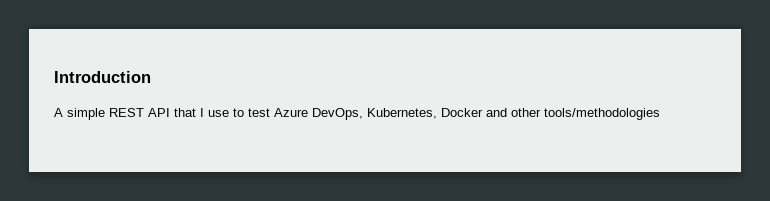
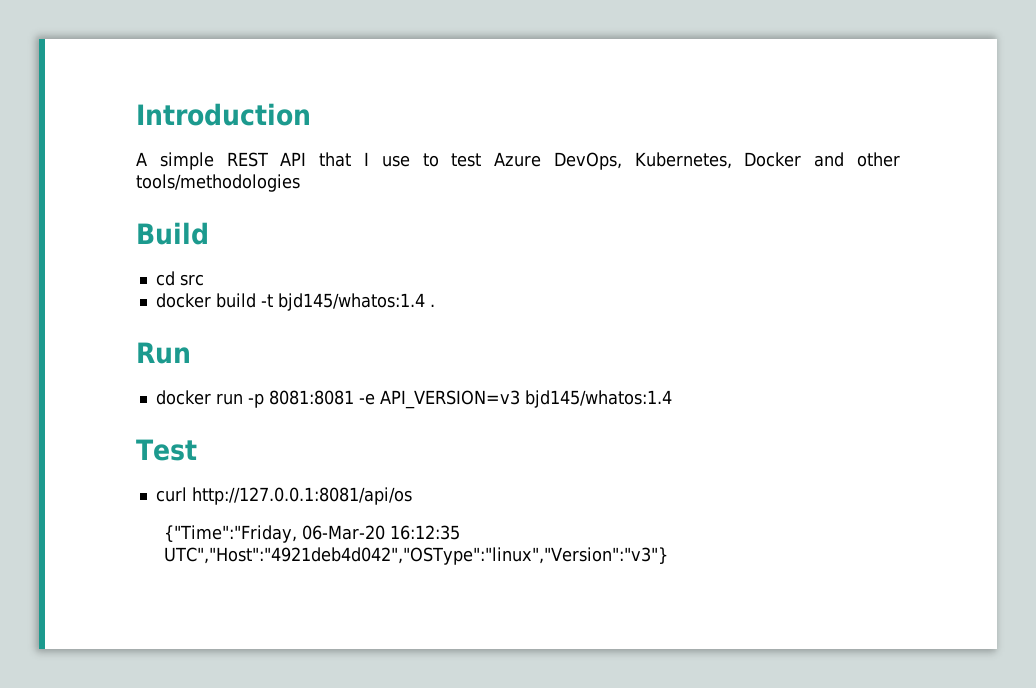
(660, 114) none -> [136,222,209,245] [155,271,204,286] [155,293,435,311] [136,342,191,364] [155,390,672,409] [136,439,197,461] [155,487,412,505] [163,525,460,543] [163,547,668,565] // Build // cd src // docker build -t bjd145/whatos:1.4 . // Run // docker run -p 8081:8081 -e API_VERSION=v3 bjd145/whatos:1.4 // Test // curl http://127.0.0.1:8081/api/os // {"Time":"Friday, 06-Mar-20 16:12:35 UTC","Host":"4921deb4d042","OSType":"linux","Version":"v3"}

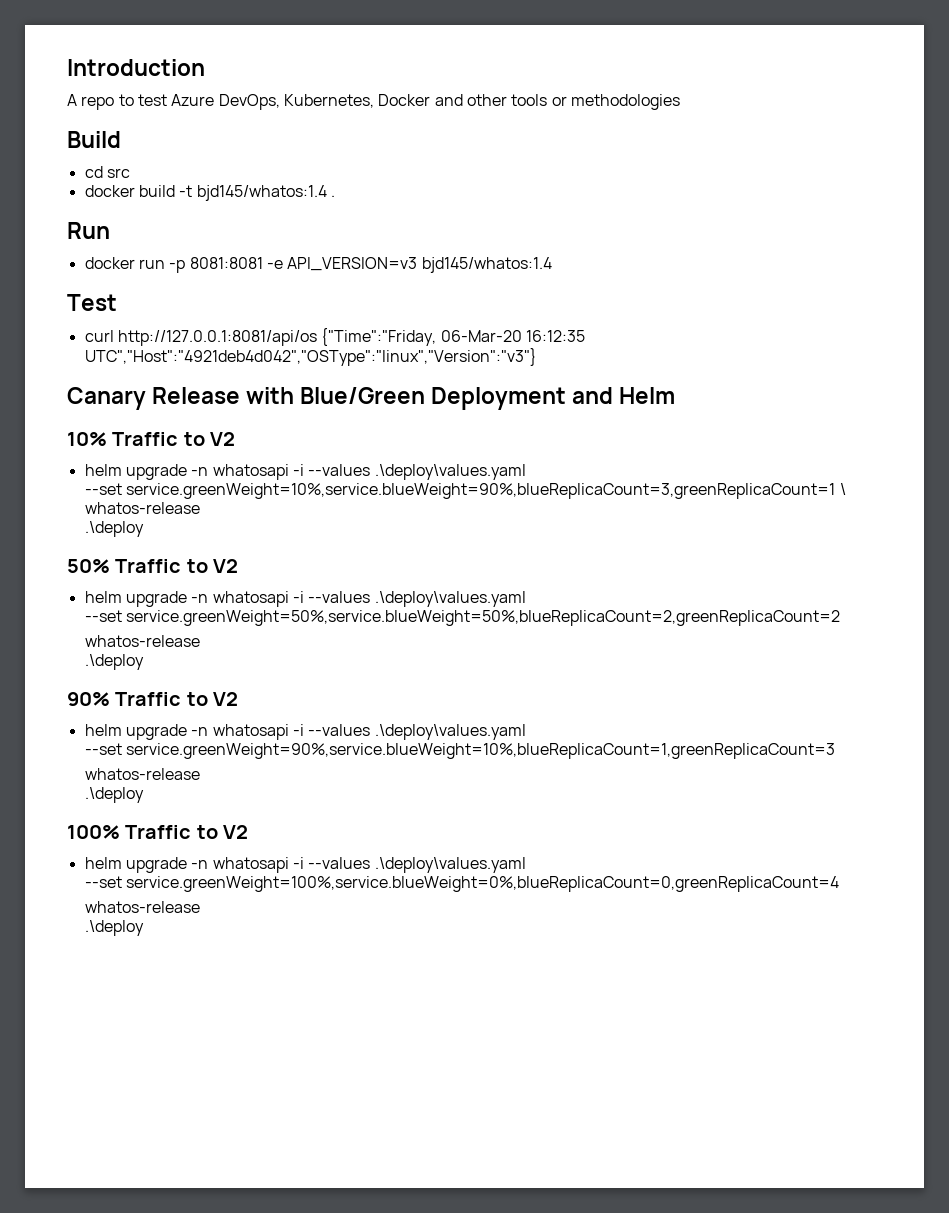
[159,152,410,170] simple REST API that I use -> [81,96,115,110] repo
[136,174,300,192] tools/methodologies -> [511,94,680,110] tools or methodologies
(412, 496) // -> (317, 338) none
(668, 556) none -> [67,387,676,410] [67,432,236,446] [84,464,526,480] [84,483,846,499] [84,502,200,514] [84,521,144,537] [67,559,239,573] [84,591,526,607] [84,610,841,626] [84,635,200,647] [84,654,144,670] [67,692,239,706] [84,724,526,740] [84,743,836,759] [84,768,200,780] [84,787,144,803] [67,825,249,839] [84,857,526,873] [84,876,840,892] [84,901,200,913] [84,920,144,936] // Canary Release with Blue/Green Deployment and Helm // 10% Traffic to V2 // helm upgrade -n whatosapi -i --values .\deploy\values.yaml // --set service.greenWeight=10%,service.blueWeight=90%,blueReplicaCount=3,greenReplicaCount=1 \ whatos-release // .\deploy // 50% Traffic to V2 // helm upgrade -n whatosapi -i --values .\deploy\values.yaml // --set service.greenWeight=50%,service.blueWeight=50%,blueReplicaCount=2,greenReplicaCount=2 // whatos-release // .\deploy // 90% Traffic to V2 // helm upgrade -n whatosapi -i --values .\deploy\values.yaml // --set service.greenWeight=90%,service.blueWeight=10%,blueReplicaCount=1,greenReplicaCount=3 // whatos-release // .\deploy // 100% Traffic to V2 // helm upgrade -n whatosapi -i --values .\deploy\values.yaml // --set service.greenWeight=100%,service.blueWeight=0%,blueReplicaCount=0,greenReplicaCount=4 // whatos-release // .\deploy

